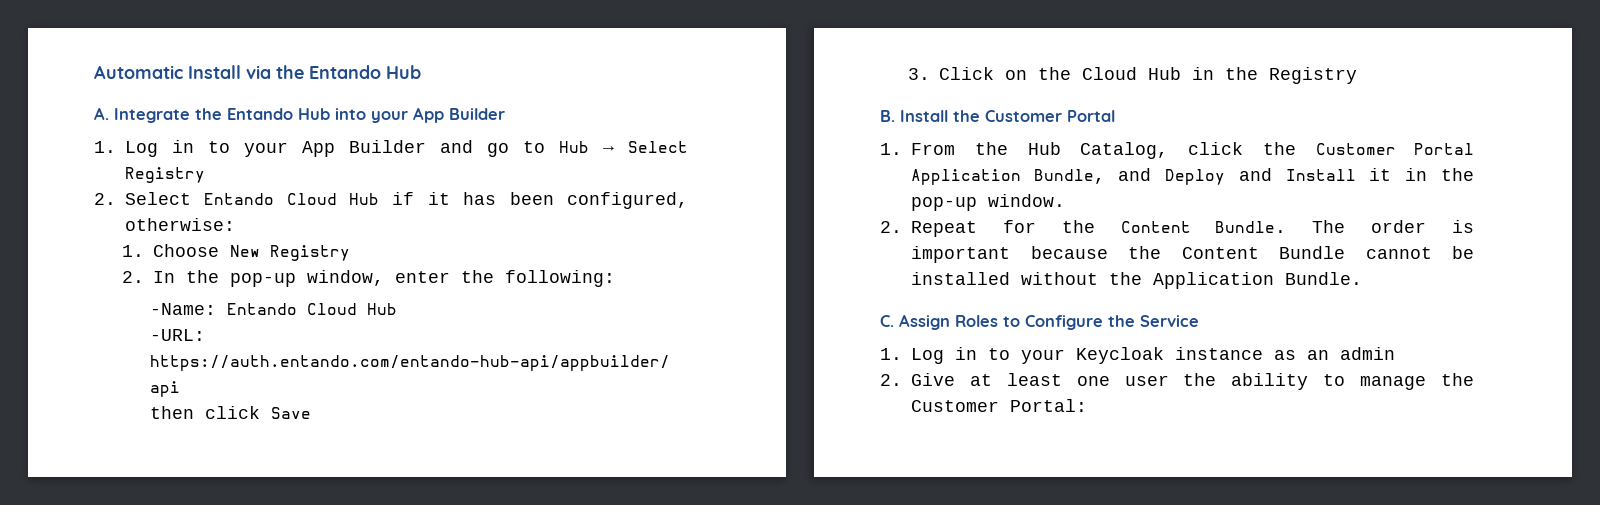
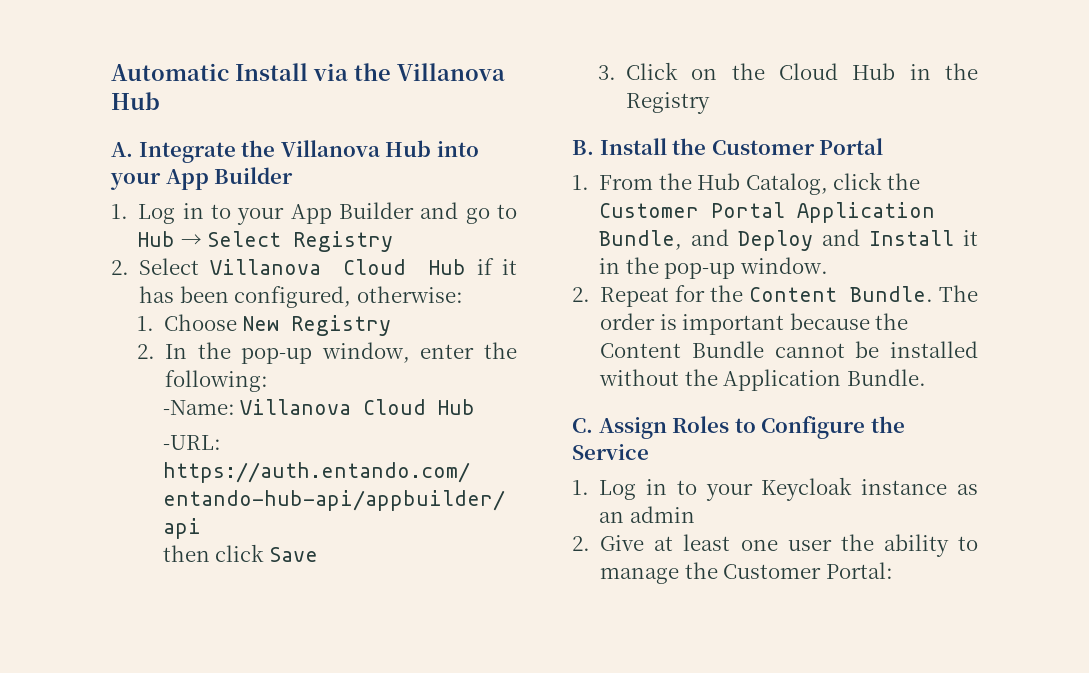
[309,65,381,79] Entando -> [397,63,505,81] Villanova
[227,108,293,120] Entando -> [280,140,380,157] Villanova
[204,193,275,205] Entando -> [209,259,321,275] Villanova
[227,303,298,315] Entando -> [240,399,352,415] Villanova

